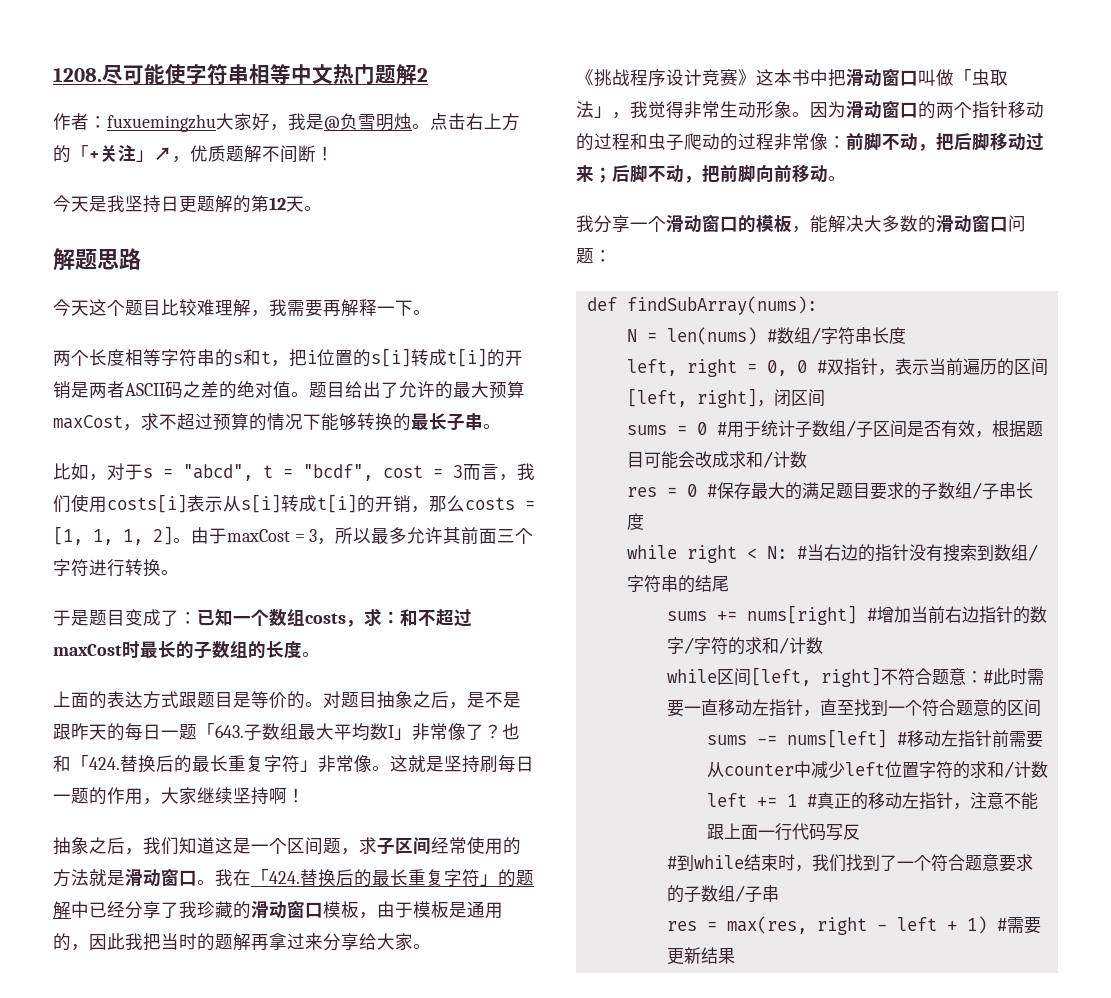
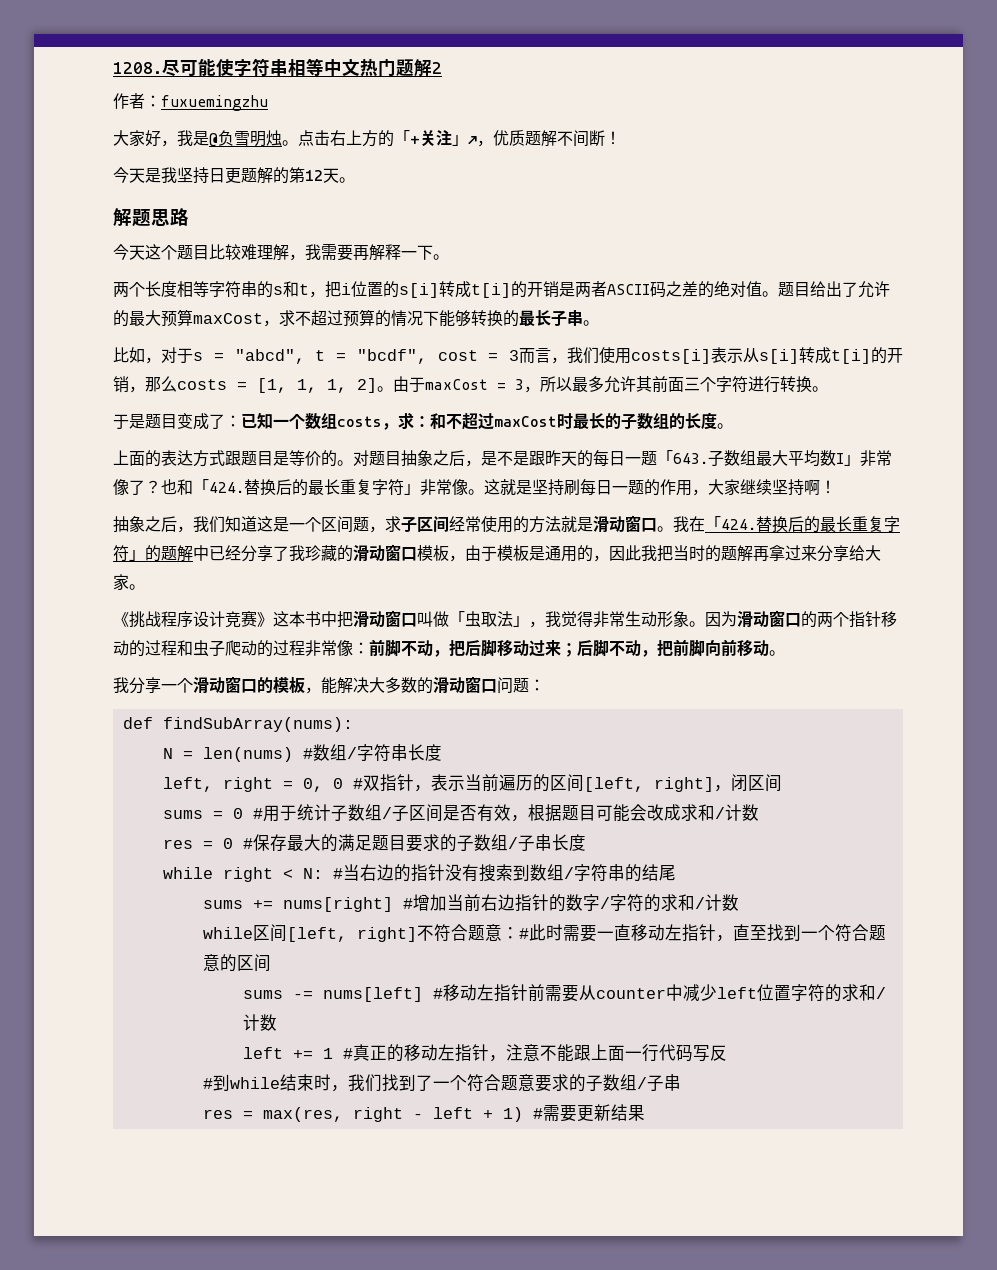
(216, 123) none -> (268, 103) //

